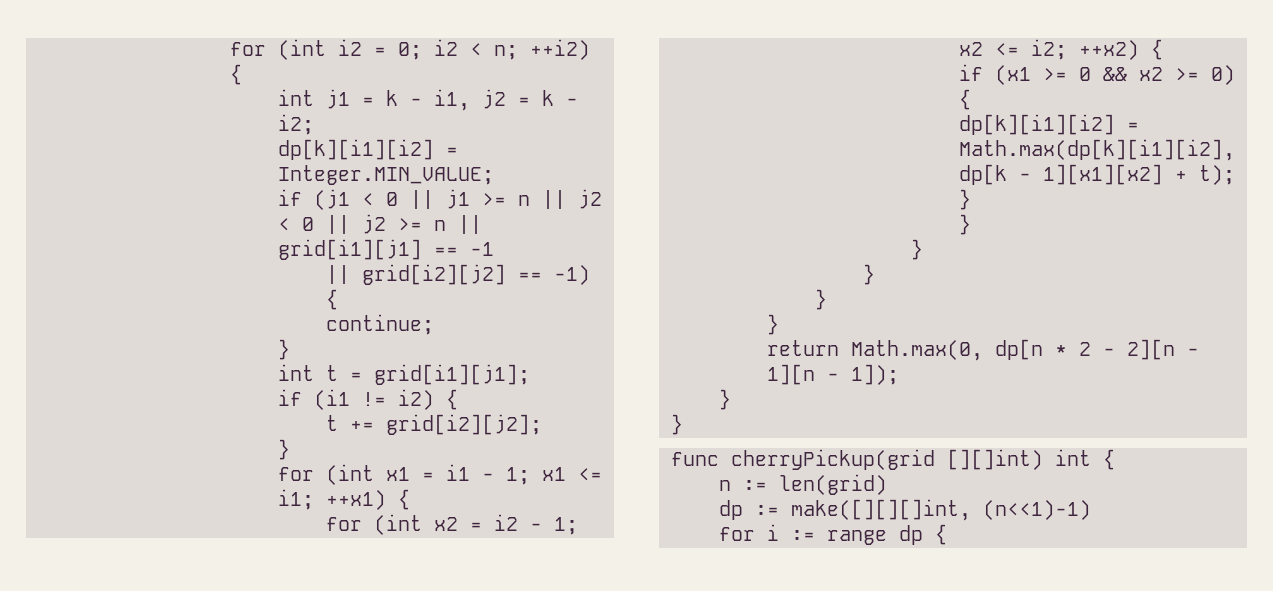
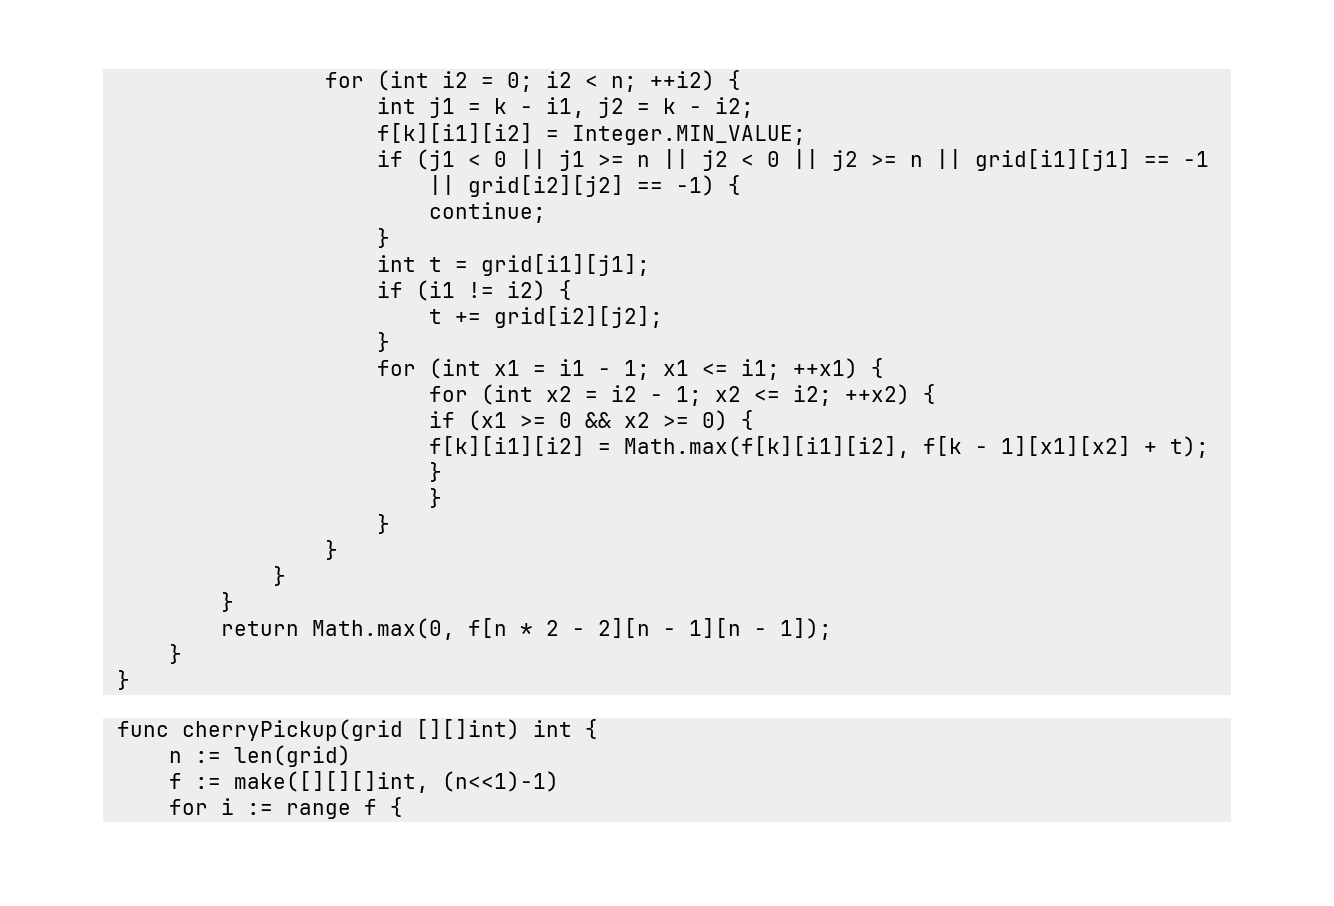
[277,139,434,160] dp[k][i1][i2] -> [376,123,533,143] f[k][i1][i2]
[958,114,1139,135] [958,139,1235,161] [958,164,1007,185] dp[k][i1][i2] = Math.max(dp[k][i1][i2], dp[k -> [428,436,962,458] f[k][i1][i2] = Math.max(f[k][i1][i2], f[k
[994,339,1043,360] dp[n -> [467,618,507,638] f[n
[718,500,743,520] dp -> [168,773,182,789] f
[898,525,923,545] dp -> [363,799,377,815] f

